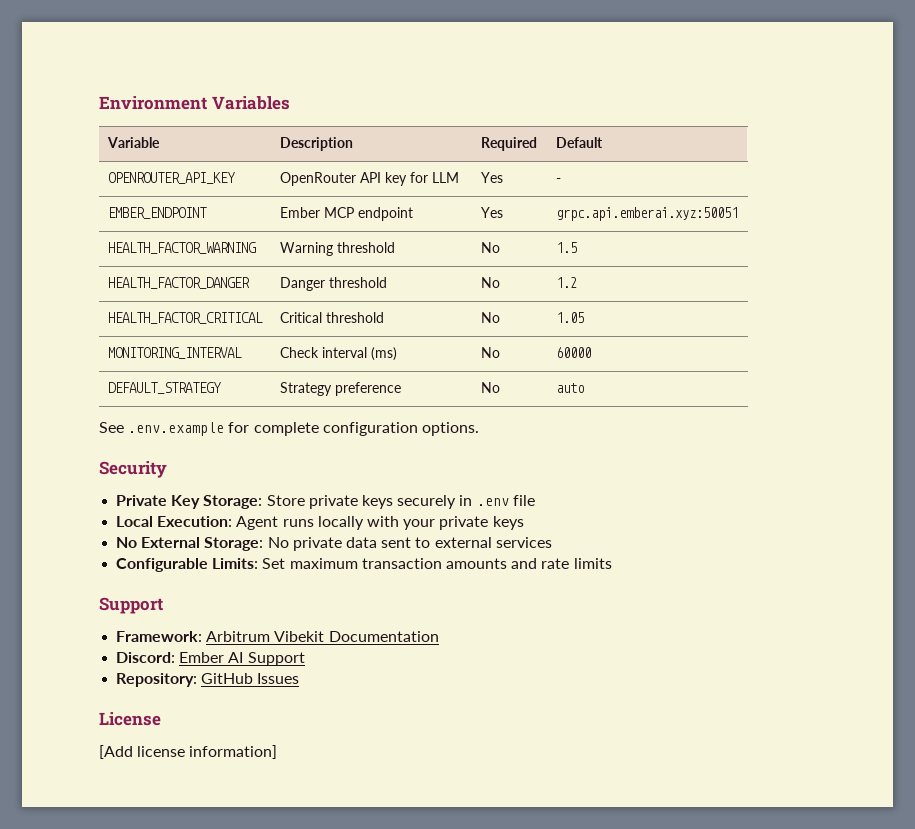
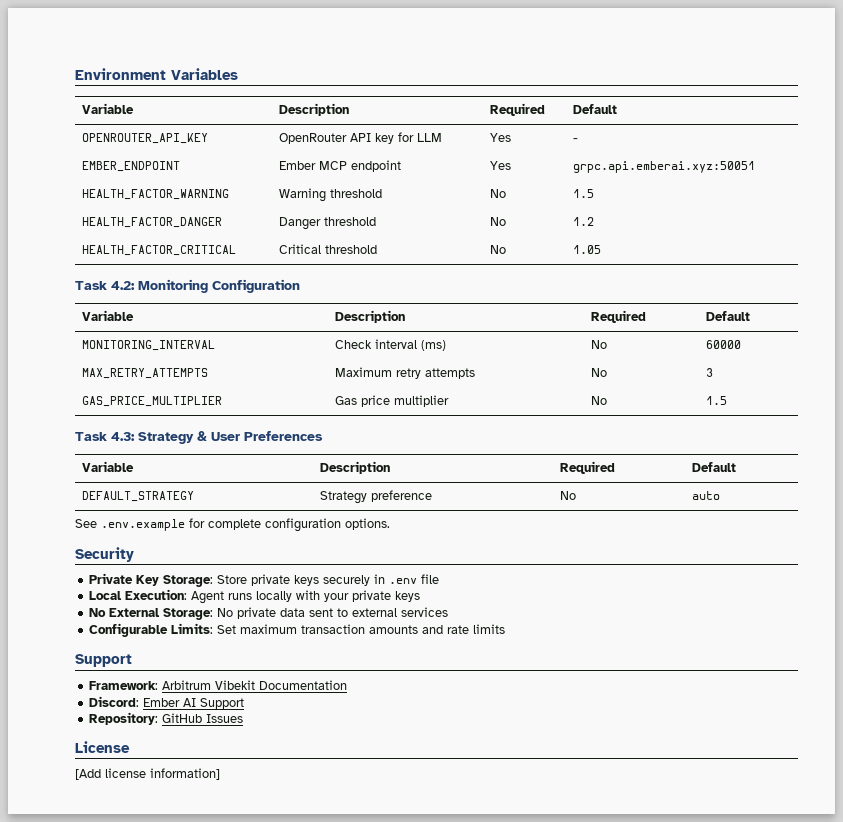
(584, 317) none -> [75,279,300,293] [82,310,135,321] [335,310,406,323] [591,310,647,323] [706,311,751,321] // Task 4.2: Monitoring Configuration // Variable | Description | Required | Default
(591, 352) none -> [82,368,209,379] [335,367,476,379] [591,368,608,377] [706,368,714,377] [82,396,223,407] [335,395,450,407] [591,396,608,405] [706,396,728,405] [75,431,323,444] [82,461,135,472] [320,461,391,474] [560,461,616,474] [692,462,737,472] // MAX_RETRY_ATTEMPTS | Maximum retry attempts | No | 3 // GAS_PRICE_MULTIPLIER | Gas price multiplier | No | 1.5 // Task 4.3: Strategy & User Preferences // Variable | Description | Required | Default

